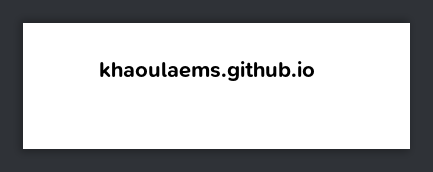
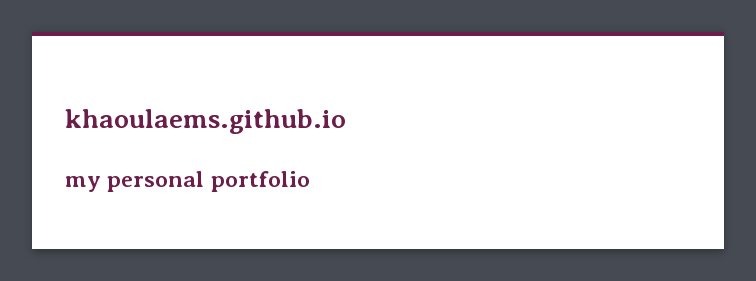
(315, 71) none -> [65,171,310,192] // my personal portfolio

